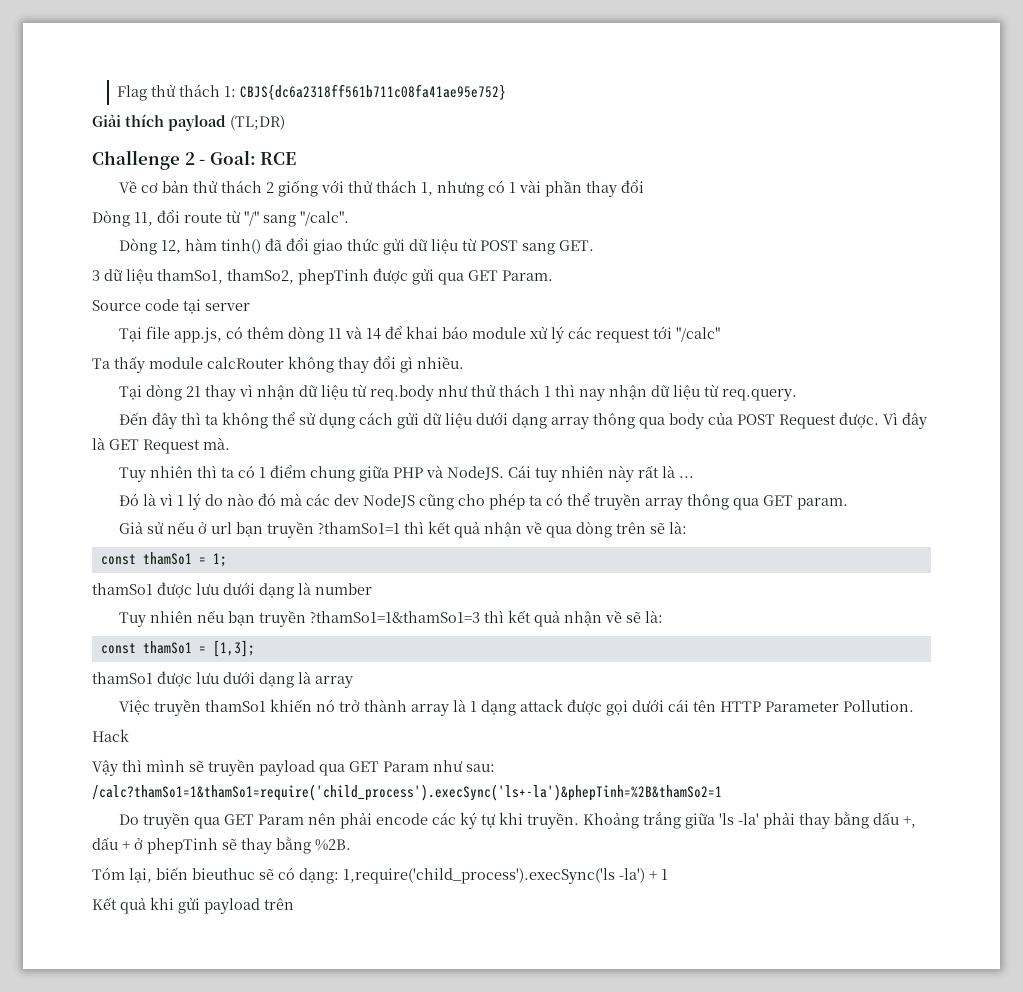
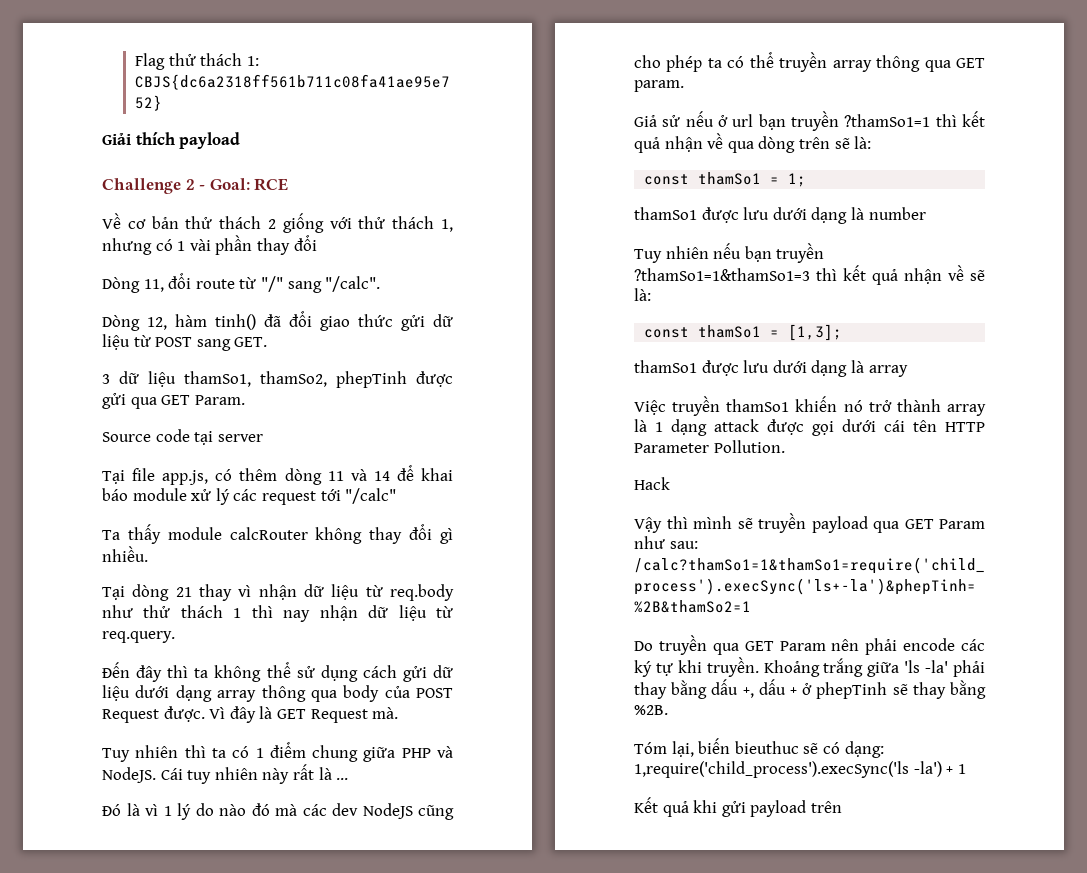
[230,115,285,130] (TL;DR) -> (241, 140) none

